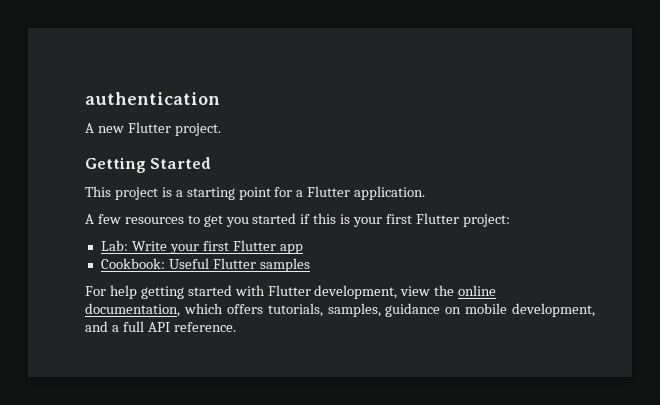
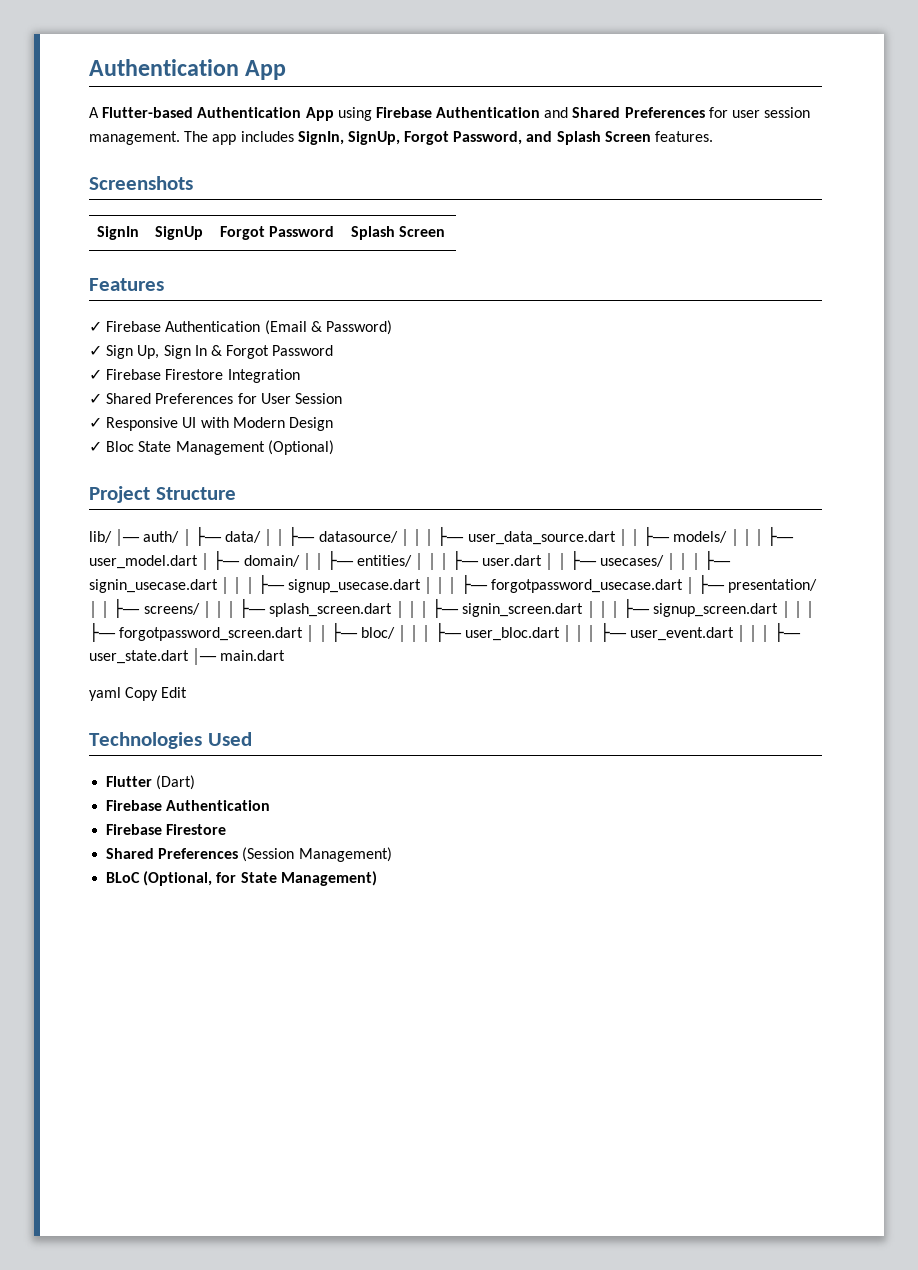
[85,92,220,105] [85,122,221,136] [85,157,212,173] [85,186,426,200] [85,213,510,227] [100,240,303,254] [100,258,310,272] [85,285,497,299] [85,303,595,317] [85,321,236,332] authentication // A new Flutter project. // Getting Started // This project is a starting point for a Flutter application. // A few resources to get you started if this is your first Flutter project: // Lab: Write your first Flutter app // Cookbook: Useful Flutter samples // For help getting started with Flutter development, view the online documentation, which offers tutorials, samples, guidance on mobile development, and a full API reference. -> [89,59,287,80] [89,107,811,121] [89,131,714,145] [89,176,193,190] [96,226,139,240] [154,226,203,240] [219,226,334,240] [350,226,445,240] [89,278,164,291] [89,320,392,335] [89,345,334,359] [89,369,300,383] [89,393,342,404] [89,417,333,431] [89,440,334,455] [89,486,236,503] [89,526,795,546] [89,550,731,570] [89,574,818,594] [89,598,814,618] [89,622,801,642] [89,648,286,665] [89,687,188,701] [89,732,252,749] [106,775,196,790] [106,800,271,811] [106,824,227,835] [106,847,392,862] [106,871,377,886] Authentication App // A Flutter-based Authentication App using Firebase Authentication and Shared Preferences for user session management. The app includes SignIn, SignUp, Forgot Password, and Splash Screen features. // Screenshots // SignIn | SignUp | Forgot Password | Splash Screen // Features // ✓ Firebase Authentication (Email & Password) // ✓ Sign Up, Sign In & Forgot Password // ✓ Firebase Firestore Integration // ✓ Shared Preferences for User Session // ✓ Responsive UI with Modern Design // ✓ Bloc State Management (Optional) // Project Structure // lib/ │── auth/ │ ├── data/ │ │ ├── datasource/ │ │ │ ├── user_data_source.dart │ │ ├── models/ │ │ │ ├── user_model.dart │ ├── domain/ │ │ ├── entities/ │ │ │ ├── user.dart │ │ ├── usecases/ │ │ │ ├── signin_usecase.dart │ │ │ ├── signup_usecase.dart │ │ │ ├── forgotpassword_usecase.dart │ ├── presentation/ │ │ ├── screens/ │ │ │ ├── splash_screen.dart │ │ │ ├── signin_screen.dart │ │ │ ├── signup_screen.dart │ │ │ ├── forgotpassword_screen.dart │ │ ├── bloc/ │ │ │ ├── user_bloc.dart │ │ │ ├── user_event.dart │ │ │ ├── user_state.dart │── main.dart // yaml Copy Edit // Technologies Used // Flutter (Dart) // Firebase Authentication // Firebase Firestore // Shared Preferences (Session Management) // BLoC (Optional, for State Management)

